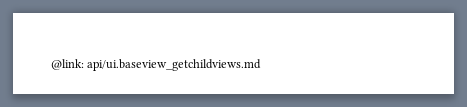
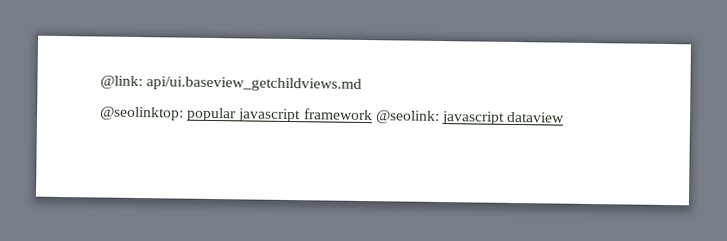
(262, 65) none -> [99,106,566,125] // @seolinktop: popular javascript framework @seolink: javascript dataview

